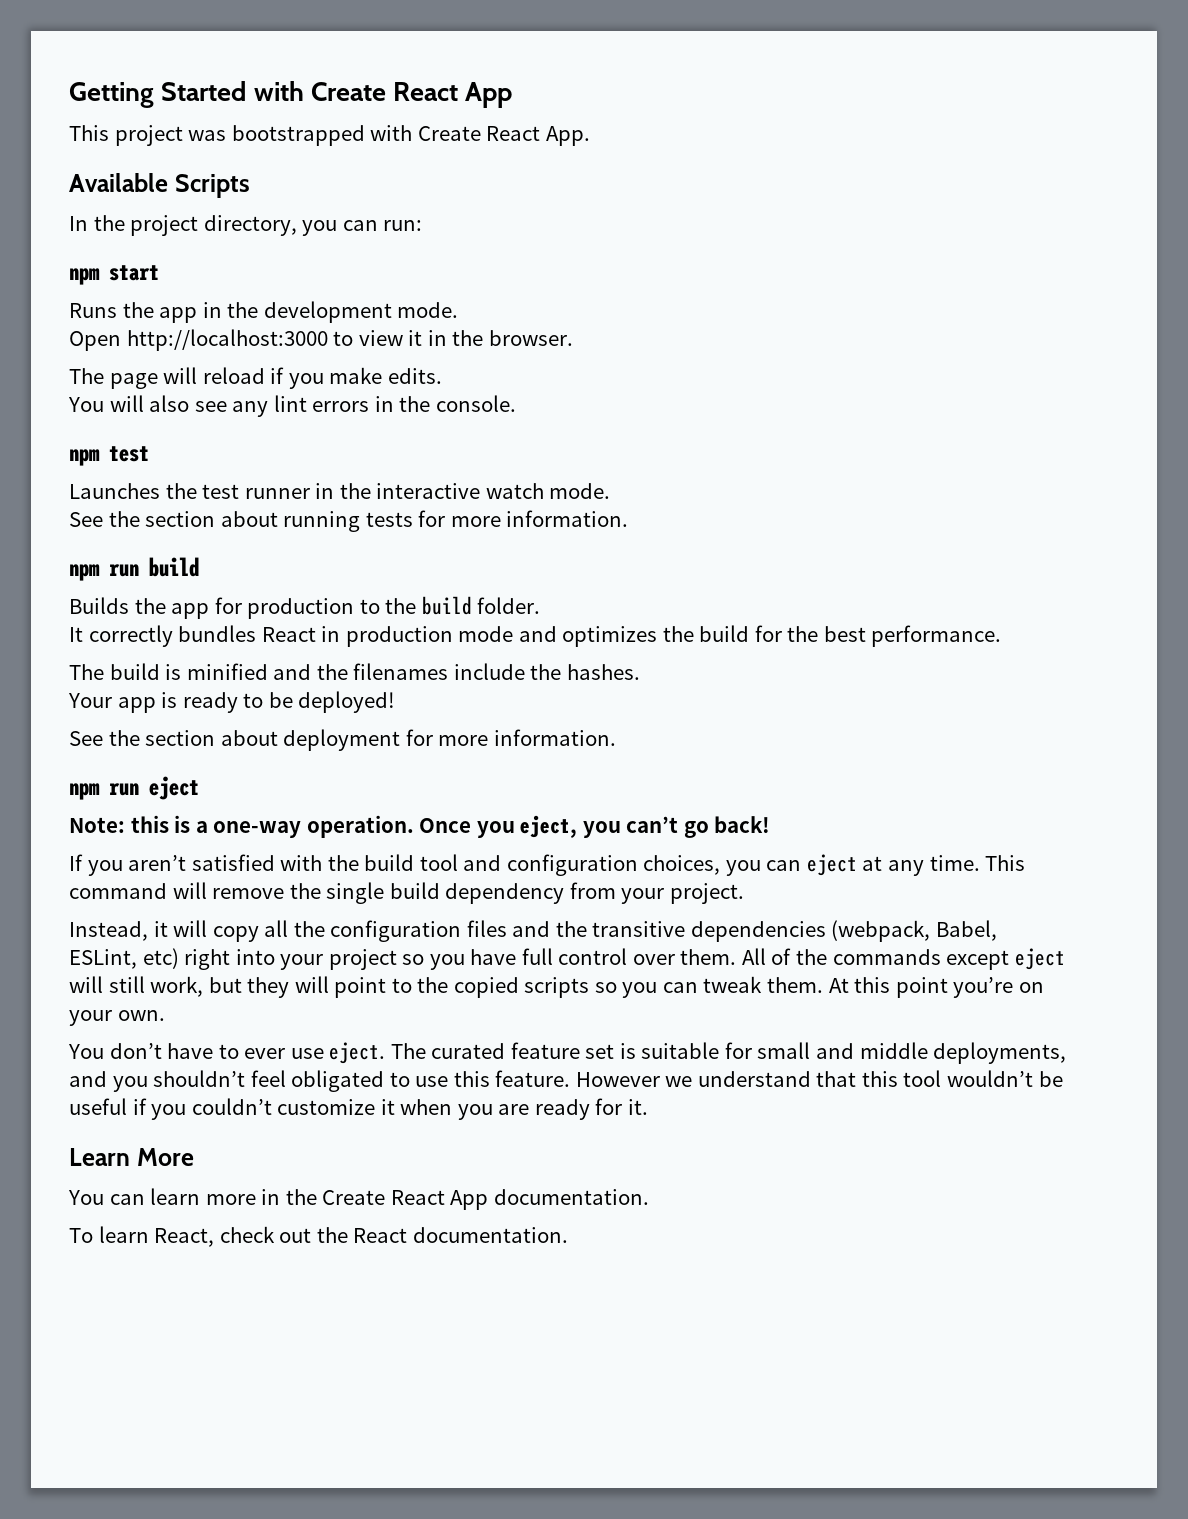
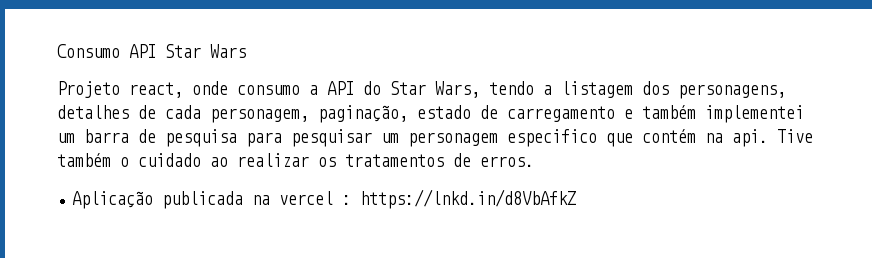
[69,81,513,108] [69,125,590,146] [69,173,250,198] [69,215,423,236] [69,265,159,285] [69,301,459,323] [69,329,573,351] [69,367,442,389] [68,395,516,417] [69,446,149,466] [69,483,611,499] [69,510,629,532] [69,557,199,581] [69,596,541,619] [69,625,1002,647] [69,663,640,680] [68,691,396,713] [69,729,616,751] [69,776,199,800] [69,815,771,838] [69,854,1026,876] [69,882,744,904] [69,920,997,942] [69,948,1065,970] [69,976,1044,998] [69,1010,165,1026] [68,1042,1067,1064] [69,1070,1063,1092] [69,1098,648,1120] [69,1148,194,1166] [68,1188,649,1210] [69,1226,568,1247] Getting Started with Create React App // This project was bootstrapped with Create React App. // Available Scripts // In the project directory, you can run: // npm start // Runs the app in the development mode. // Open http://localhost:3000 to view it in the browser. // The page will reload if you make edits. // You will also see any lint errors in the console. // npm test // Launches the test runner in the interactive watch mode. // See the section about running tests for more information. // npm run build // Builds the app for production to the build folder. // It correctly bundles React in production mode and optimizes the build for the best performance. // The build is minified and the filenames include the hashes. // Your app is ready to be deployed! // See the section about deployment for more information. // npm run eject // Note: this is a one-way operation. Once you eject, you can’t go back! // If you aren’t satisfied with the build tool and configuration choices, you can eject at any time. This command will remove the single build dependency from your project. // Instead, it will copy all the configuration files and the transitive dependencies (webpack, Babel, ESLint, etc) right into your project so you have full control over them. All of the commands except eject will still work, but they will point to the copied scripts so you can tweak them. At this point you’re on your own. // You don’t have to ever use eject. The curated feature set is suitable for small and middle deployments, and you shouldn’t feel obligated to use this feature. However we understand that this tool wouldn’t be useful if you couldn’t customize it when you are ready for it. // Learn More // You can learn more in the Create React App documentation. // To learn React, check out the React documentation. -> [57,44,246,58] [57,81,786,99] [57,105,804,123] [57,129,813,147] [57,153,534,167] [72,189,577,209] Consumo API Star Wars // Projeto react, onde consumo a API do Star Wars, tendo a listagem dos personagens, detalhes de cada personagem, paginação, estado de carregamento e também implementei um barra de pesquisa para pesquisar um personagem especifico que contém na api. Tive também o cuidado ao realizar os tratamentos de erros. // Aplicação publicada na vercel : https://lnkd.in/d8VbAfkZ

